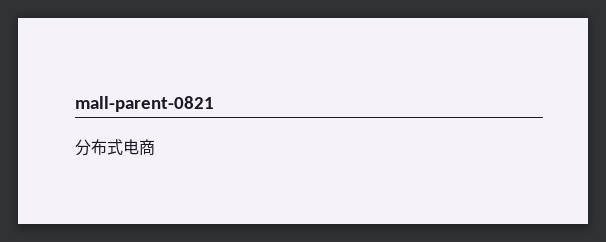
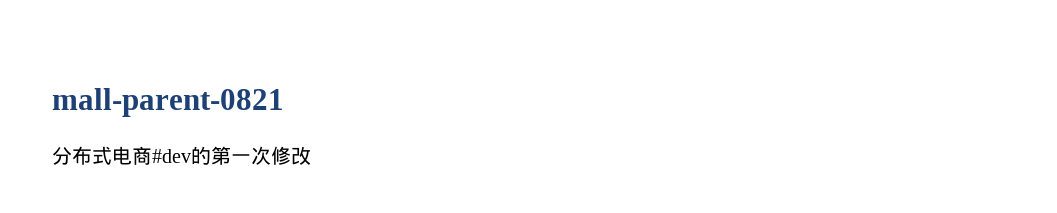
(155, 147) none -> [152,146,311,165] #dev的第一次修改

